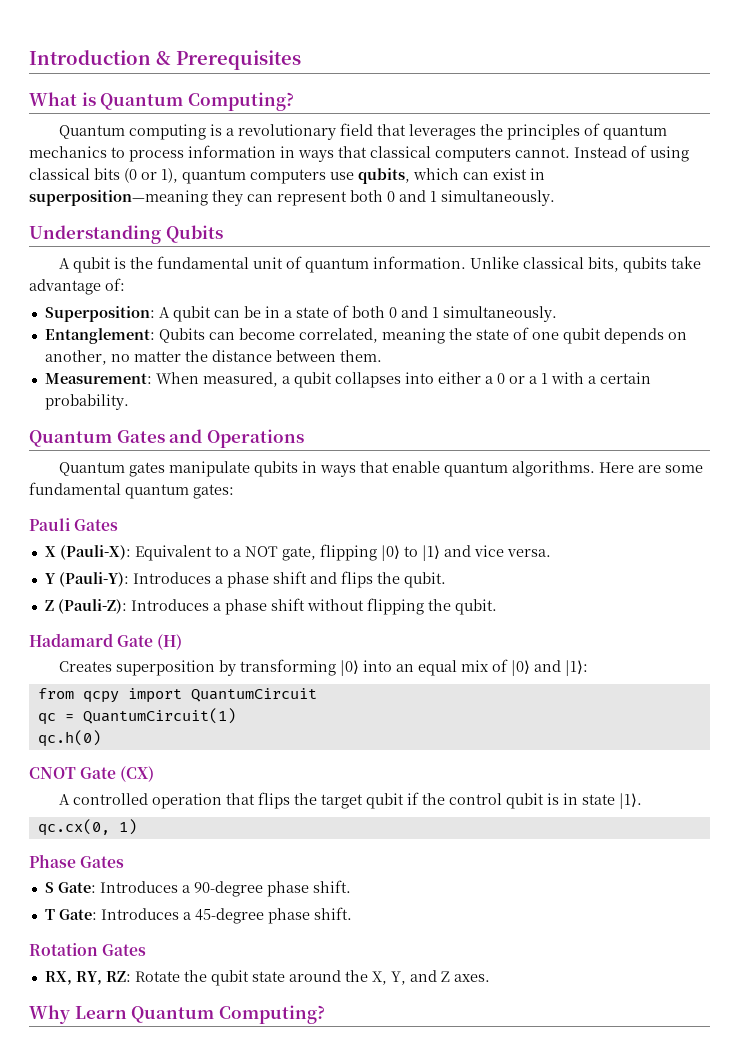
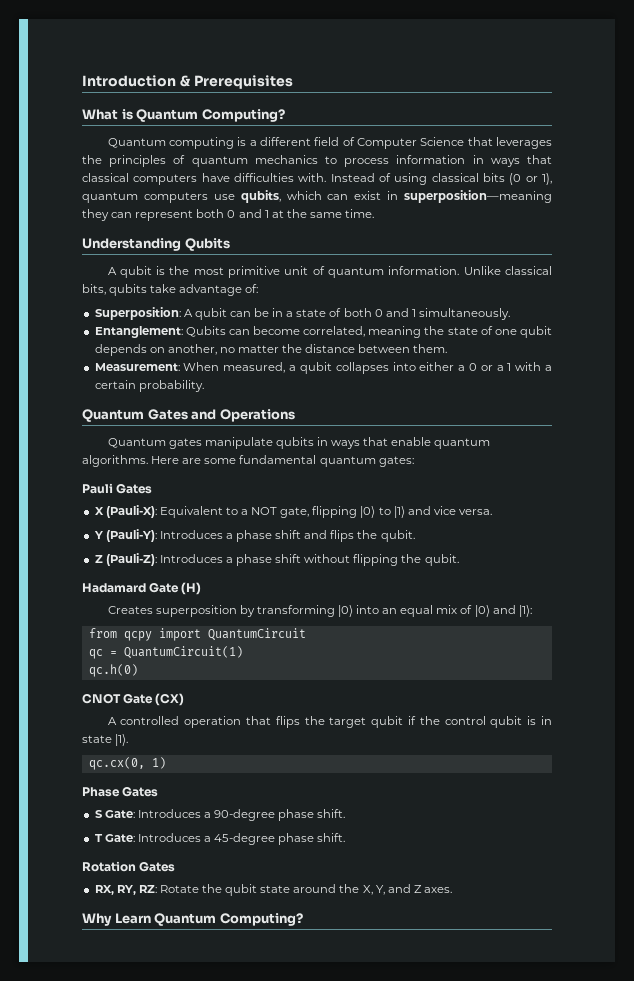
[237,123,373,140] revolutionary field -> [259,137,465,149] different field of Computer Science
[515,147,570,158] cannot. -> [201,173,327,182] have difficulties with.
[441,190,555,206] simultaneously. -> [271,209,375,218] at the same time.
[156,256,249,269] fundamental -> [193,266,281,278] most primitive

